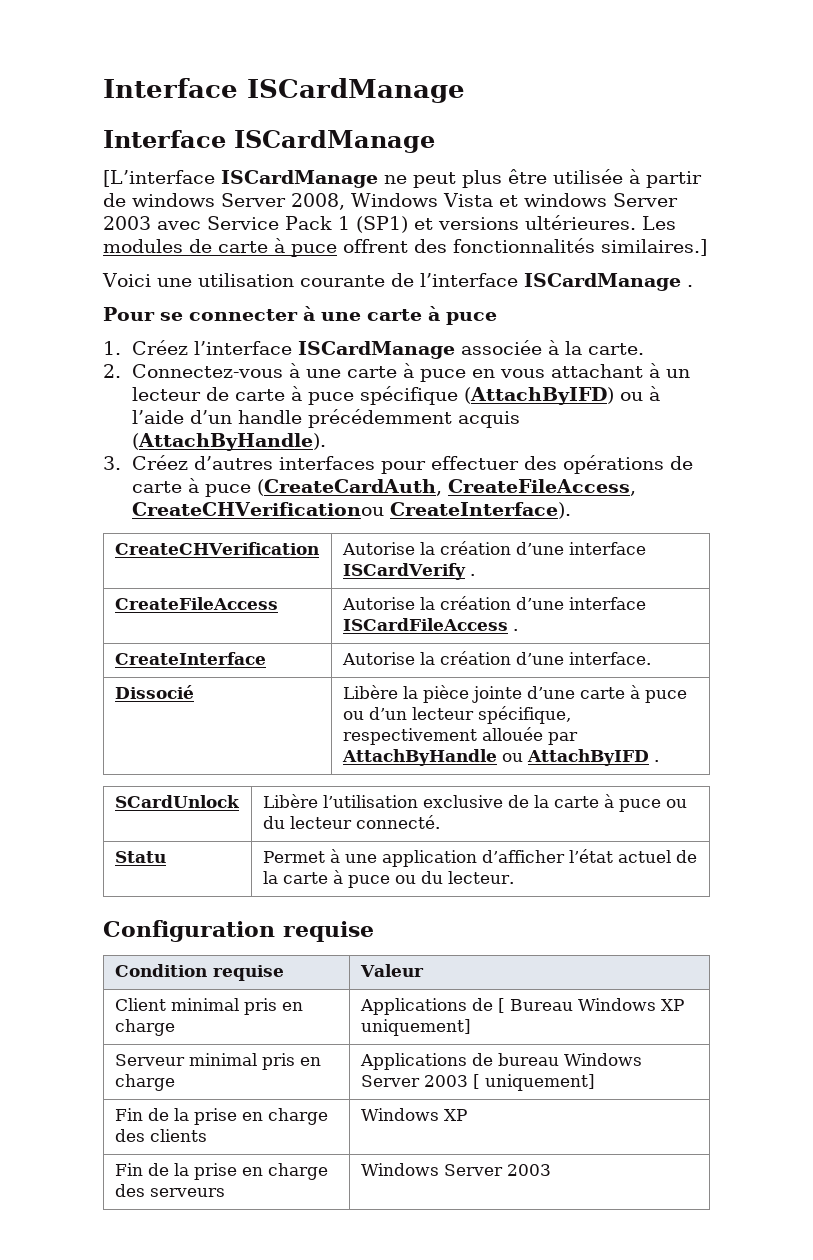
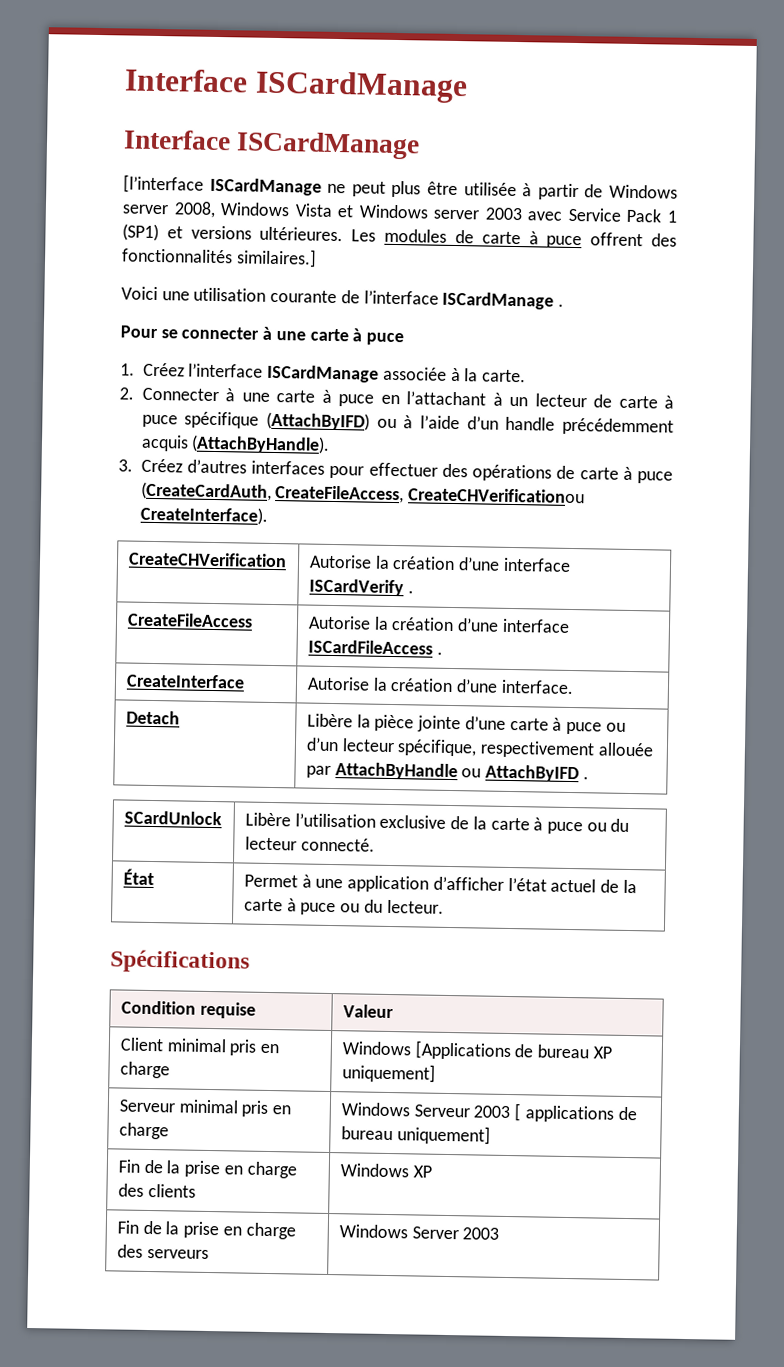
[103,170,215,187] [L’interface -> [123,174,204,194] [l’interface
[132,193,286,207] windows Server -> [609,184,679,199] [122,204,168,215] Windows server
[524,193,678,207] windows Server -> [358,204,480,220] Windows server
[132,364,284,378] Connectez-vous -> [141,387,219,402] Connecter
[500,364,644,378] vous attachant -> [406,391,487,406] l’attachant
[114,685,194,699] Dissocié -> [125,710,180,725] Detach
[114,851,166,863] Statu -> [122,868,154,886] État
[103,920,374,942] Configuration requise -> [110,949,250,974] Spécifications
[359,998,656,1015] Applications de [ Bureau Windows -> [341,1040,590,1061] Windows [Applications de bureau
[359,1053,642,1070] [360,1074,480,1089] Applications de bureau Windows Server 2003 [ -> [340,1102,637,1123] [340,1126,393,1141] Windows Serveur 2003 [ applications de bureau

